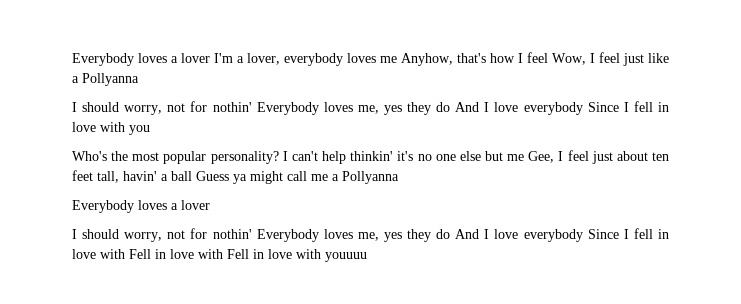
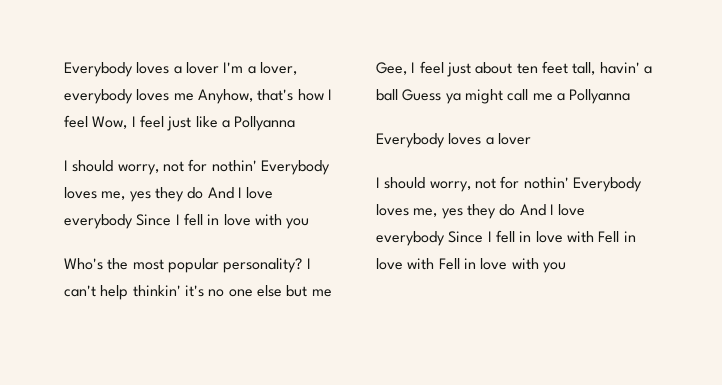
[325,252,367,262] youuuu -> [542,262,566,273] you

